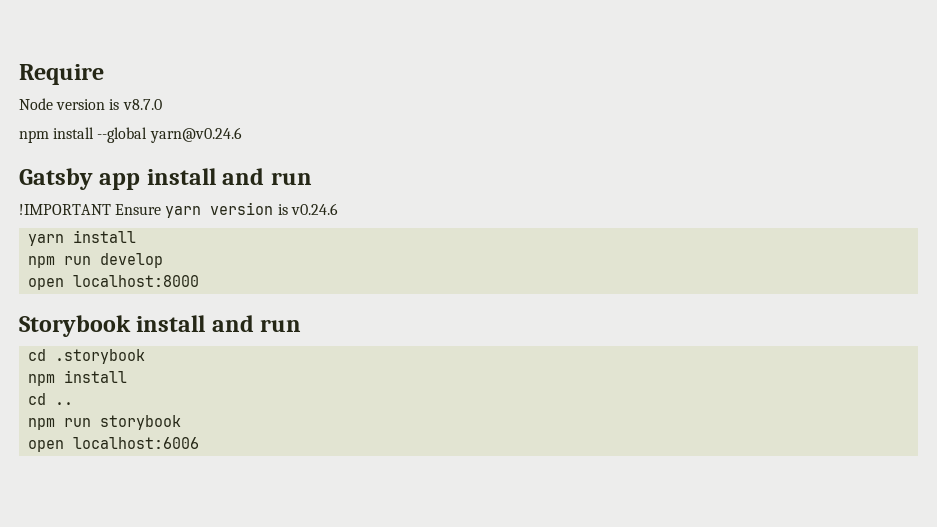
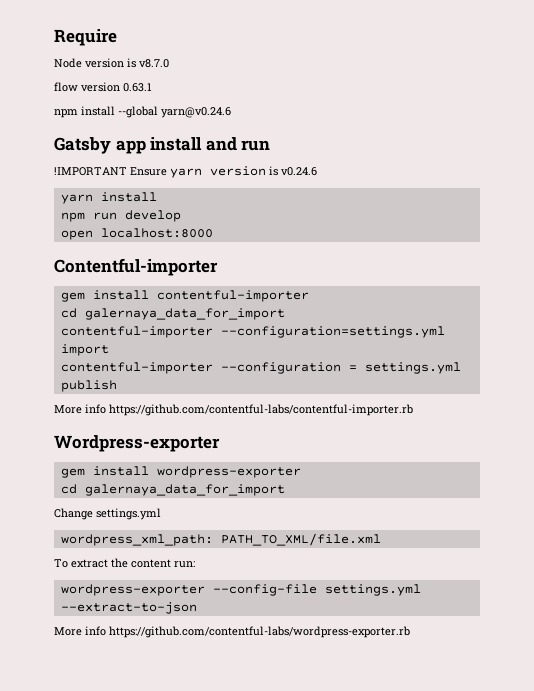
(162, 104) none -> [54,82,152,92] // flow version 0.63.1
[19,315,302,337] [28,349,146,364] [28,370,128,386] [28,393,74,405] [28,415,182,430] [28,437,200,452] Storybook install and run // cd .storybook // npm install // cd .. // npm run storybook // open localhost:6006 -> [54,258,218,276] [60,290,309,302] [60,308,285,320] [60,326,445,338] [60,344,109,356] [60,362,461,374] [60,380,117,392] [54,404,413,416] [54,435,220,452] [60,466,301,478] [60,484,285,496] [54,508,161,520] [60,533,381,546] [54,558,195,568] [60,584,421,596] [60,602,197,614] [54,626,410,638] Contentful-importer // gem install contentful-importer // cd galernaya_data_for_import // contentful-importer --configuration=settings.yml import // contentful-importer --configuration = settings.yml publish // More info https://github.com/contentful-labs/contentful-importer.rb // Wordpress-exporter // gem install wordpress-exporter // cd galernaya_data_for_import // Change settings.yml // wordpress_xml_path: PATH_TO_XML/file.xml // To extract the content run: // wordpress-exporter --config-file settings.yml --extract-to-json // More info https://github.com/contentful-labs/wordpress-exporter.rb

